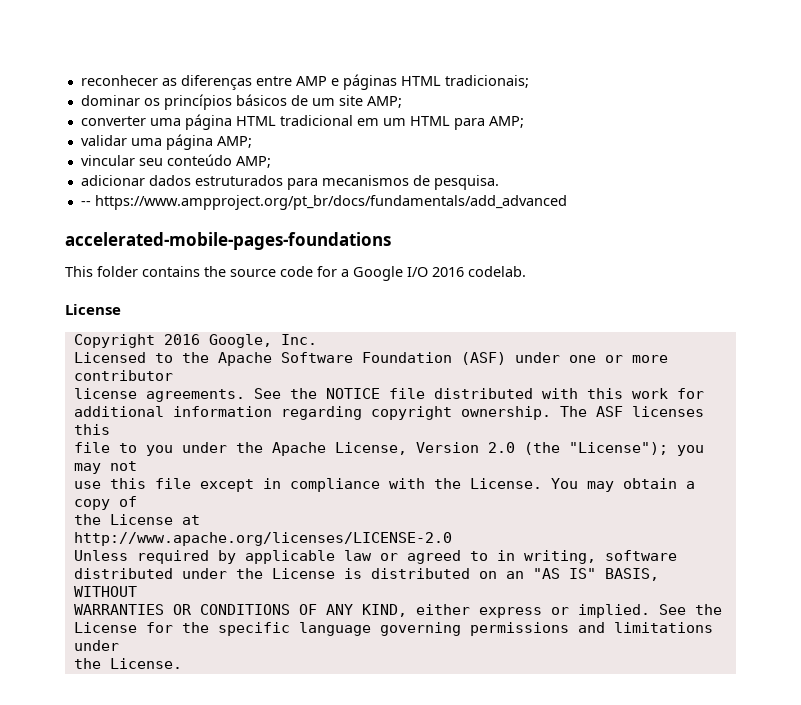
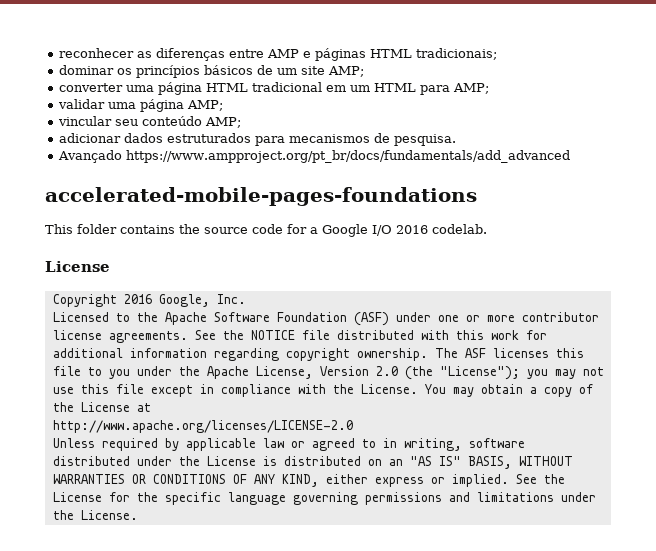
[80,201,91,206] -- -> [57,150,122,163] Avançado

